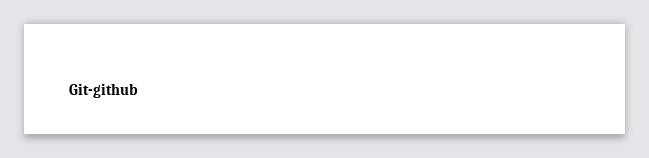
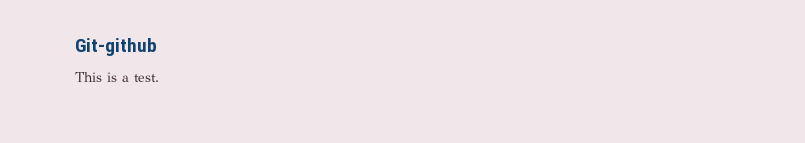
(138, 90) none -> [75,72,159,82] // This is a test.

